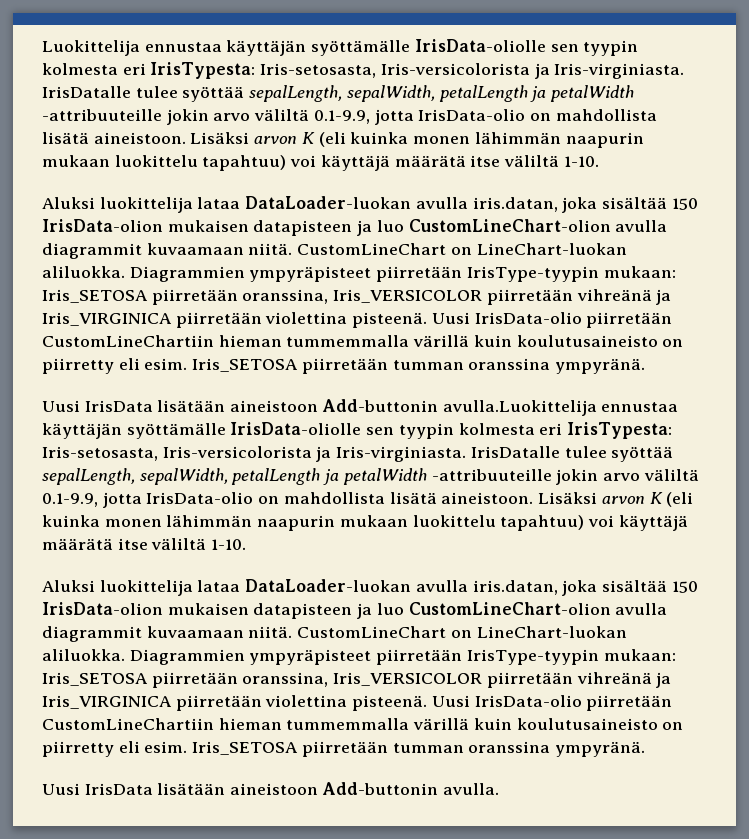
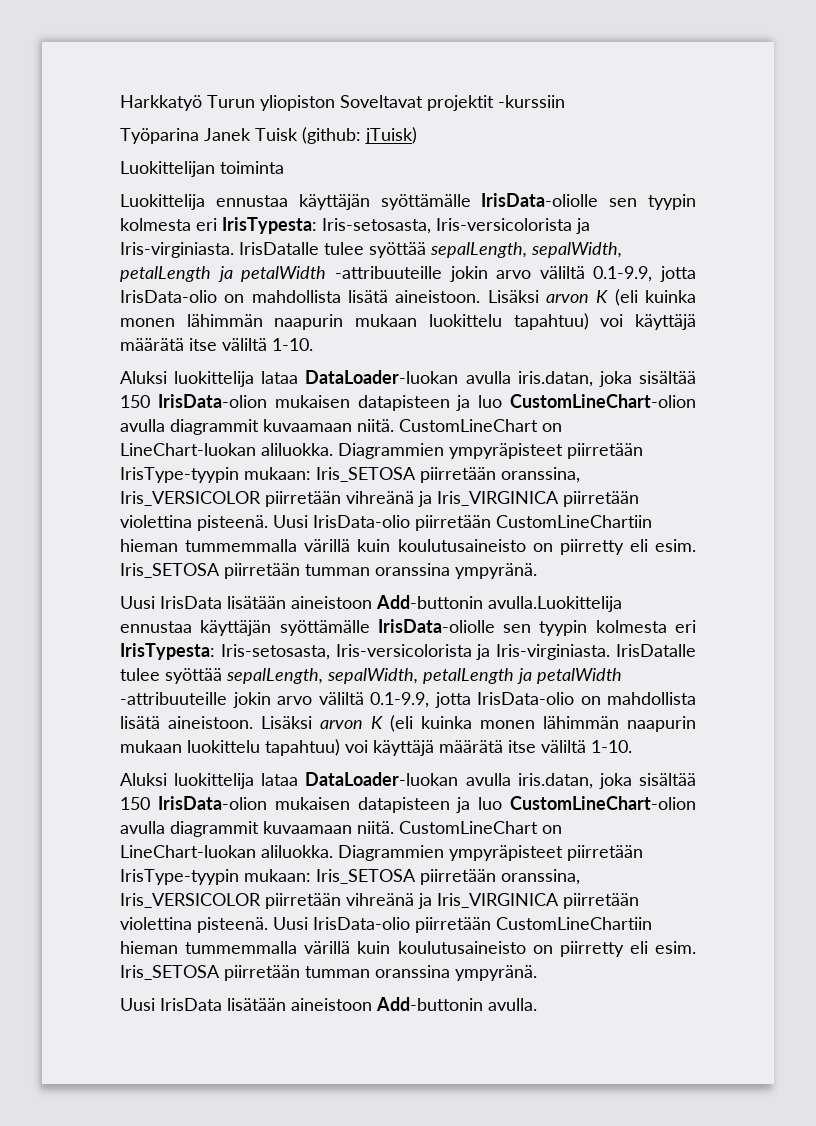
(42, 48) none -> [120,95,565,111] [120,127,417,144] [120,161,284,177] Harkkatyö Turun yliopiston Soveltavat projektit -kurssiin // Työparina Janek Tuisk (github: jTuisk) // Luokittelijan toiminta //

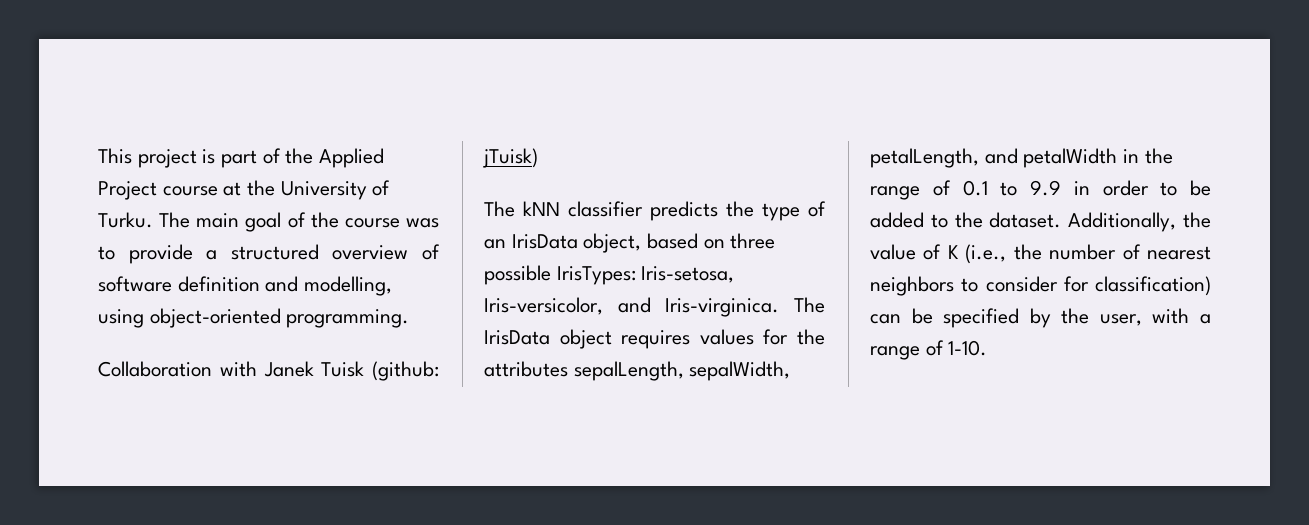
[120,95,565,111] [120,127,417,144] [120,161,284,177] [120,193,696,210] [120,217,590,234] [120,242,622,258] [120,266,696,282] [120,289,696,306] [120,313,696,330] [120,338,313,351] [120,370,697,387] [120,394,696,411] [120,419,562,435] [120,443,643,459] [120,467,580,483] [120,491,639,507] [120,515,652,531] [120,539,696,555] [120,563,537,579] [120,595,622,612] [120,619,696,636] [120,643,696,660] [120,668,622,684] [120,692,696,708] [120,715,696,732] [120,739,632,756] [120,772,697,789] [120,796,696,813] [120,821,562,837] [120,845,643,861] [120,869,580,885] [120,893,639,909] [120,917,652,933] [120,941,696,957] [120,965,537,981] [120,997,537,1011] Harkkatyö Turun yliopiston Soveltavat projektit -kurssiin // Työparina Janek Tuisk (github: jTuisk) // Luokittelijan toiminta // Luokittelija ennustaa käyttäjän syöttämälle IrisData-oliolle sen tyypin kolmesta eri IrisTypesta: Iris-setosasta, Iris-versicolorista ja Iris-virginiasta. IrisDatalle tulee syöttää sepalLength, sepalWidth, petalLength ja petalWidth -attribuuteille jokin arvo väliltä 0.1-9.9, jotta IrisData-olio on mahdollista lisätä aineistoon. Lisäksi arvon K (eli kuinka monen lähimmän naapurin mukaan luokittelu tapahtuu) voi käyttäjä määrätä itse väliltä 1-10. // Aluksi luokittelija lataa DataLoader-luokan avulla iris.datan, joka sisältää 150 IrisData-olion mukaisen datapisteen ja luo CustomLineChart-olion avulla diagrammit kuvaamaan niitä. CustomLineChart on LineChart-luokan aliluokka. Diagrammien ympyräpisteet piirretään IrisType-tyypin mukaan: Iris_SETOSA piirretään oranssina, Iris_VERSICOLOR piirretään vihreänä ja Iris_VIRGINICA piirretään violettina pisteenä. Uusi IrisData-olio piirretään CustomLineChartiin hieman tummemmalla värillä kuin koulutusaineisto on piirretty eli esim. Iris_SETOSA piirretään tumman oranssina ympyränä. // Uusi IrisData lisätään aineistoon Add-buttonin avulla.Luokittelija ennustaa käyttäjän syöttämälle IrisData-oliolle sen tyypin kolmesta eri IrisTypesta: Iris-setosasta, Iris-versicolorista ja Iris-virginiasta. IrisDatalle tulee syöttää sepalLength, sepalWidth, petalLength ja petalWidth -attribuuteille jokin arvo väliltä 0.1-9.9, jotta IrisData-olio on mahdollista lisätä aineistoon. Lisäksi arvon K (eli kuinka monen lähimmän naapurin mukaan luokittelu tapahtuu) voi käyttäjä määrätä itse väliltä 1-10. // Aluksi luokittelija lataa DataLoader-luokan avulla iris.datan, joka sisältää 150 IrisData-olion mukaisen datapisteen ja luo CustomLineChart-olion avulla diagrammit kuvaamaan niitä. CustomLineChart on LineChart-luokan aliluokka. Diagrammien ympyräpisteet piirretään IrisType-tyypin mukaan: Iris_SETOSA piirretään oranssina, Iris_VERSICOLOR piirretään vihreänä ja Iris_VIRGINICA piirretään violettina pisteenä. Uusi IrisData-olio piirretään CustomLineChartiin hieman tummemmalla värillä kuin koulutusaineisto on piirretty eli esim. Iris_SETOSA piirretään tumman oranssina ympyränä. // Uusi IrisData lisätään aineistoon Add-buttonin avulla. -> [98,148,385,168] [98,180,391,200] [98,212,439,232] [98,244,440,264] [98,276,393,296] [98,308,410,328] [98,361,439,381] [482,148,538,168] [484,201,826,221] [484,233,776,253] [484,265,735,285] [484,297,825,317] [484,329,825,349] [484,361,791,381] [870,148,1173,168] [870,180,1211,200] [870,212,1211,232] [870,244,1211,264] [870,276,1211,296] [870,308,1211,328] [870,340,988,360] This project is part of the Applied Project course at the University of Turku. The main goal of the course was to provide a structured overview of software definition and modelling, using object-oriented programming. // Collaboration with Janek Tuisk (github: jTuisk) // The kNN classifier predicts the type of an IrisData object, based on three possible IrisTypes: Iris-setosa, Iris-versicolor, and Iris-virginica. The IrisData object requires values for the attributes sepalLength, sepalWidth, petalLength, and petalWidth in the range of 0.1 to 9.9 in order to be added to the dataset. Additionally, the value of K (i.e., the number of nearest neighbors to consider for classification) can be specified by the user, with a range of 1-10.

